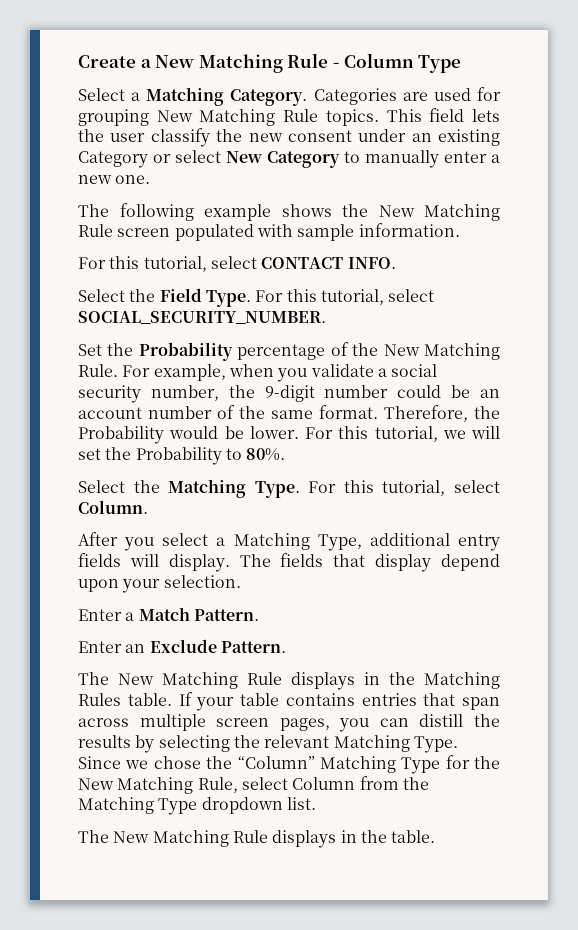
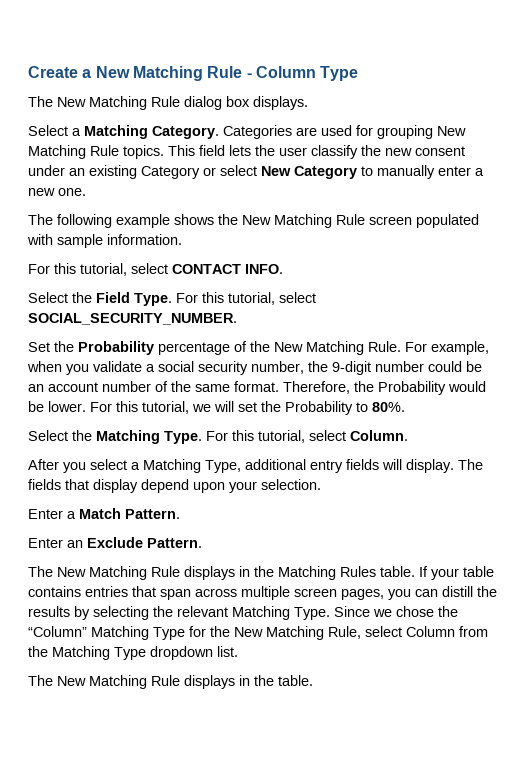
(462, 64) none -> [28,96,308,110] // The New Matching Rule dialog box displays.

